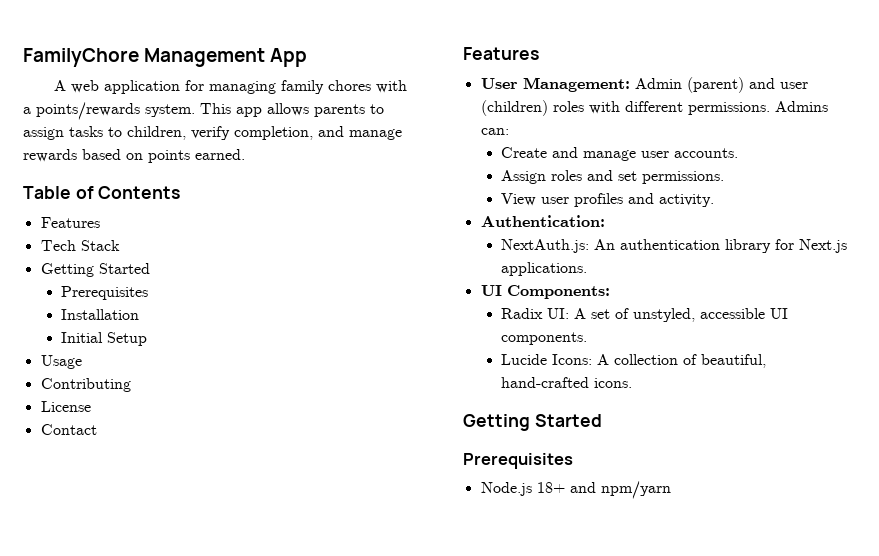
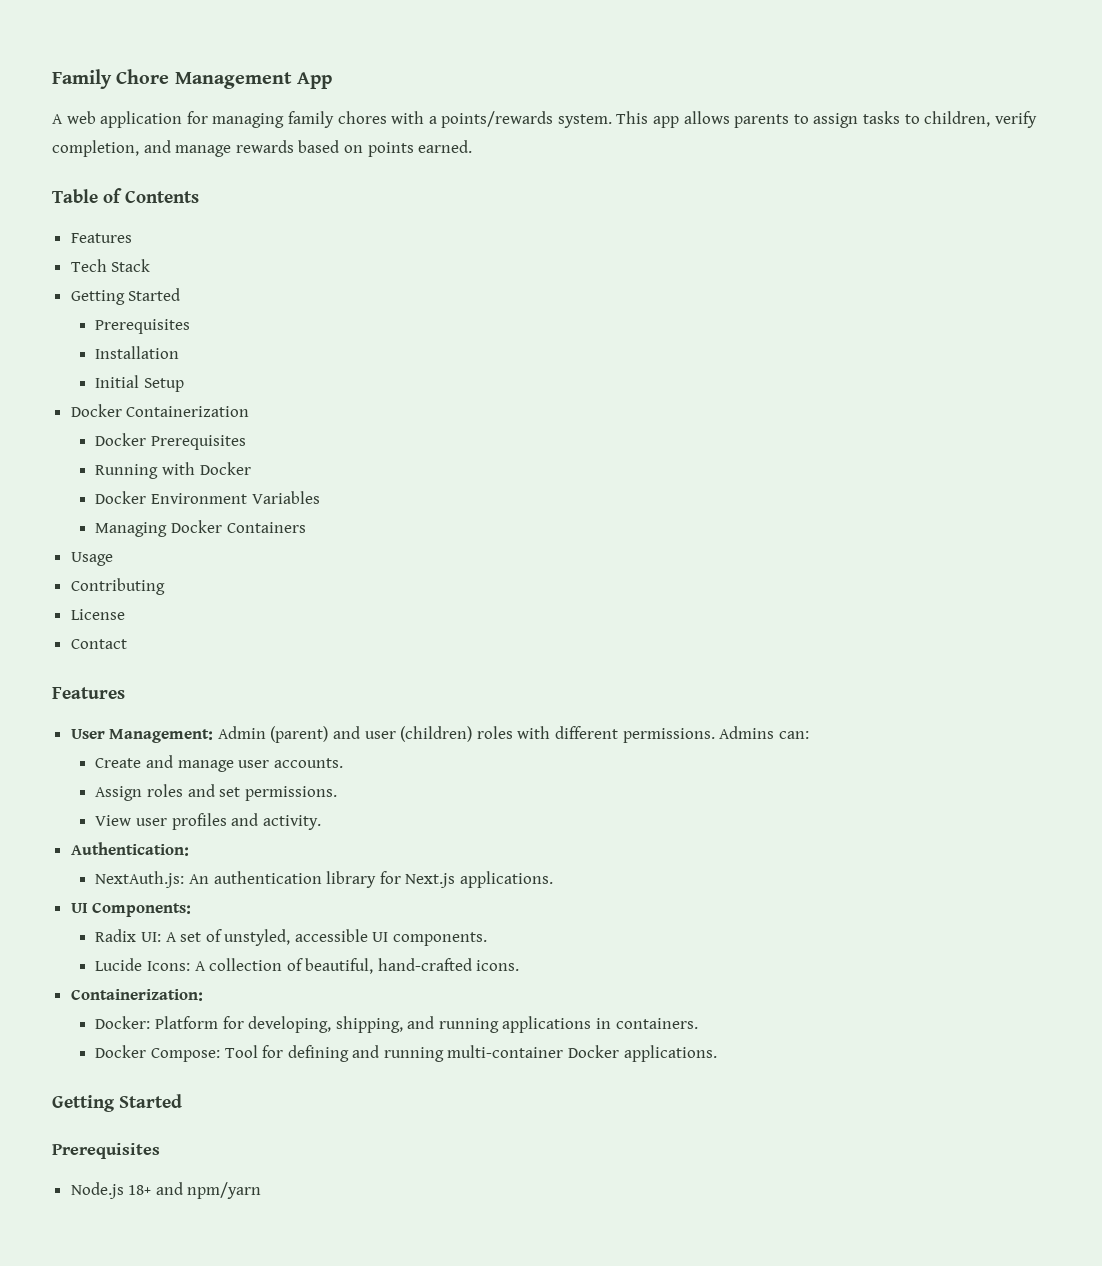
[23,48,139,67] FamilyChore -> [52,69,170,89] Family Chore
(148, 339) none -> [70,404,250,417] [95,433,246,450] [95,462,251,479] [95,491,320,504] [95,520,306,537] // Docker Containerization // Docker Prerequisites // Running with Docker // Docker Environment Variables // Managing Docker Containers
(633, 383) none -> [70,989,203,1001] [95,1016,698,1033] [95,1045,717,1062] // Containerization: // Docker: Platform for developing, shipping, and running applications in containers. // Docker Compose: Tool for defining and running multi-container Docker applications.

